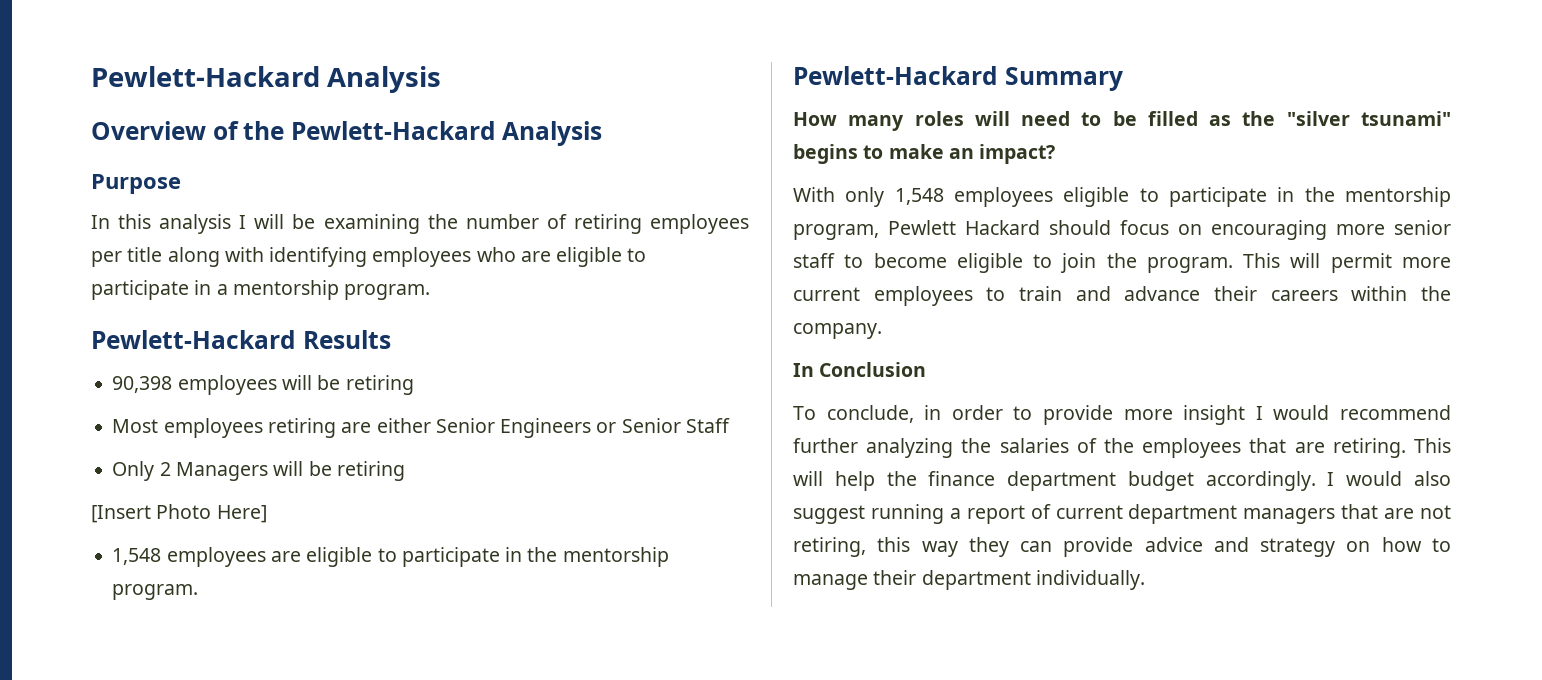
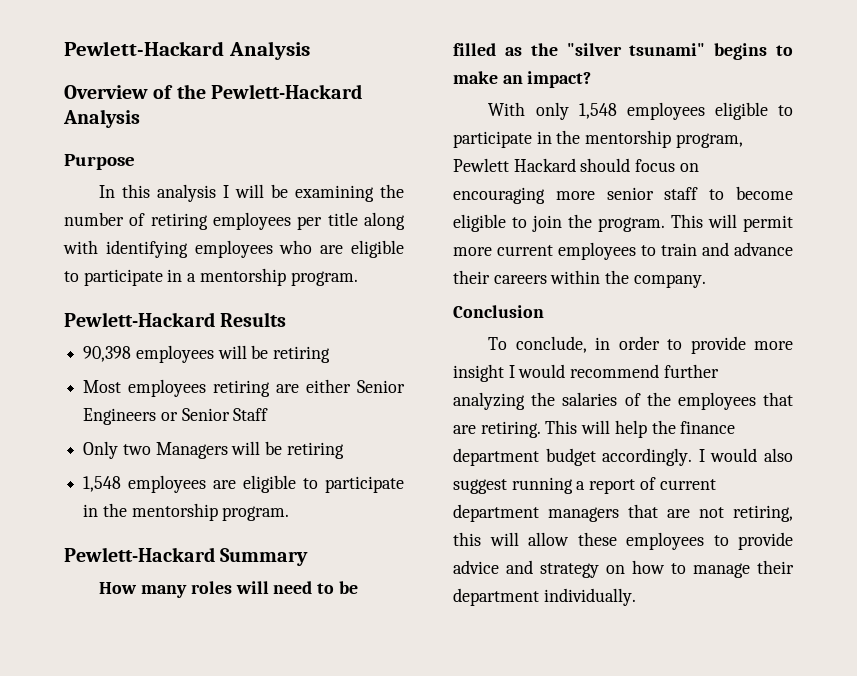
[159,462,171,476] 2 -> [122,444,151,455] two
[91,504,267,523] // [Insert Photo Here] -> (344, 450) none
[793,363,814,377] In -> (706, 281) none
[921,537,1053,557] way they can -> [489,532,729,550] will allow these employees to

